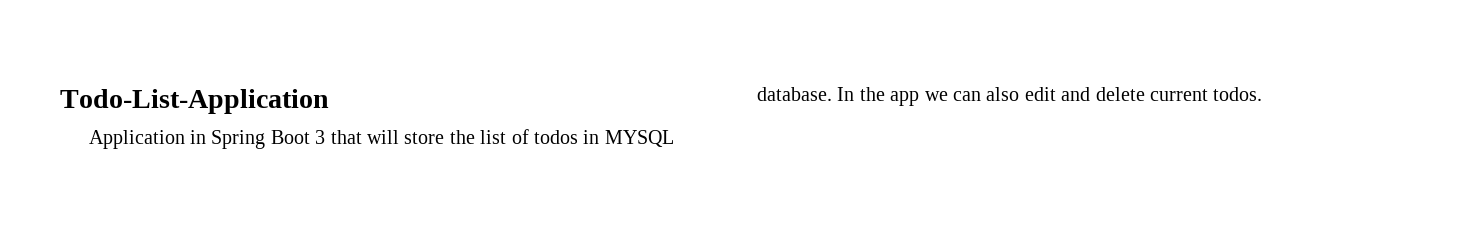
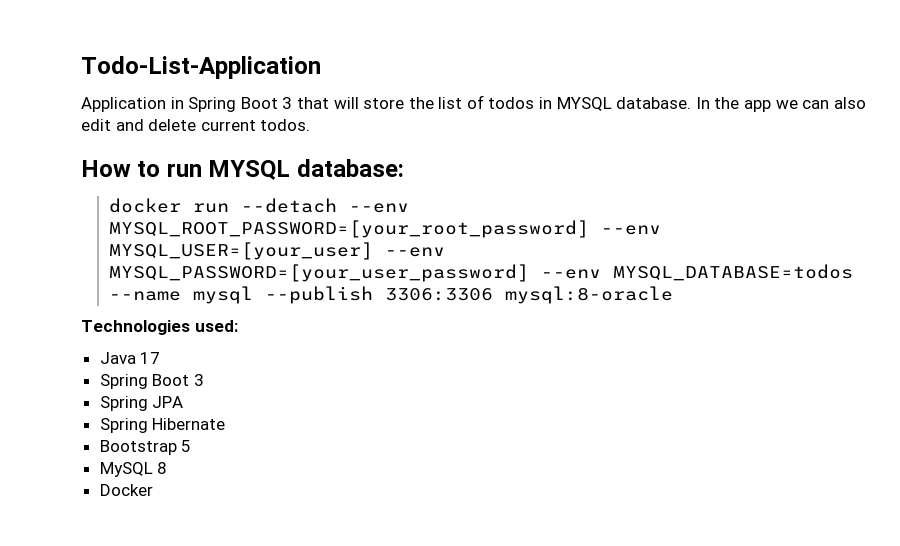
(1263, 94) none -> [81,159,404,180] [108,198,409,213] [108,220,661,238] [108,242,445,260] [108,264,853,282] [108,286,673,304] [81,320,238,335] [99,352,161,364] [99,374,204,389] [99,396,184,411] [99,418,226,433] [99,440,192,455] [99,462,168,477] [99,484,153,496] // How to run MYSQL database: // docker run --detach --env MYSQL_ROOT_PASSWORD=[your_root_password] --env MYSQL_USER=[your_user] --env MYSQL_PASSWORD=[your_user_password] --env MYSQL_DATABASE=todos --name mysql --publish 3306:3306 mysql:8-oracle // Technologies used: // Java 17 // Spring Boot 3 // Spring JPA // Spring Hibernate // Bootstrap 5 // MySQL 8 // Docker

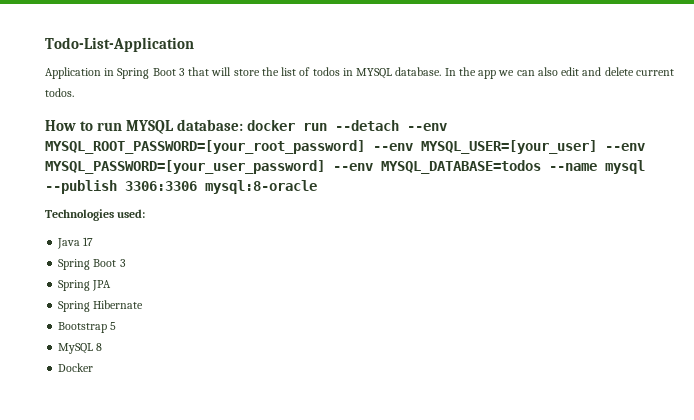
(404, 168) // -> (244, 125) none

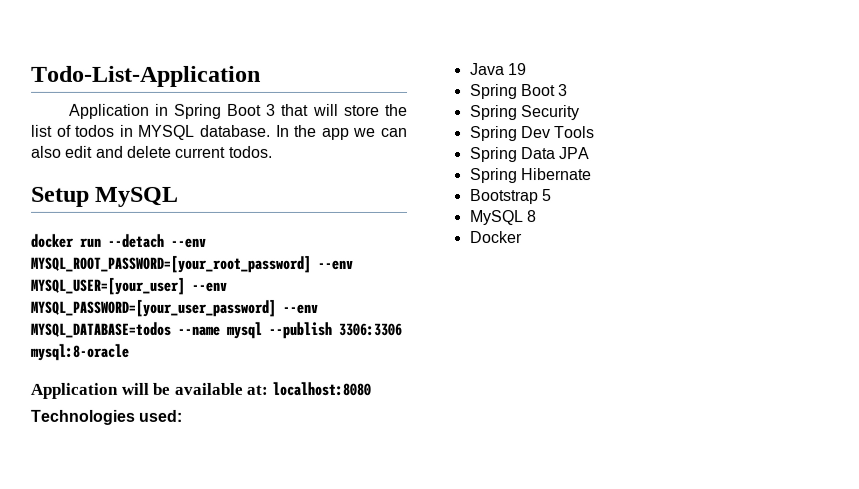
[45,119,244,134] How to run MYSQL database: -> [31,186,180,207] Setup MySQL //
(317, 187) none -> [30,381,371,399] // Application will be available at: localhost:8080
[83,237,94,246] 17 -> [507,63,527,76] 19
(91, 285) none -> [520,105,580,121] [469,126,596,142] [469,147,556,163] Security // Spring Dev Tools // Spring Data

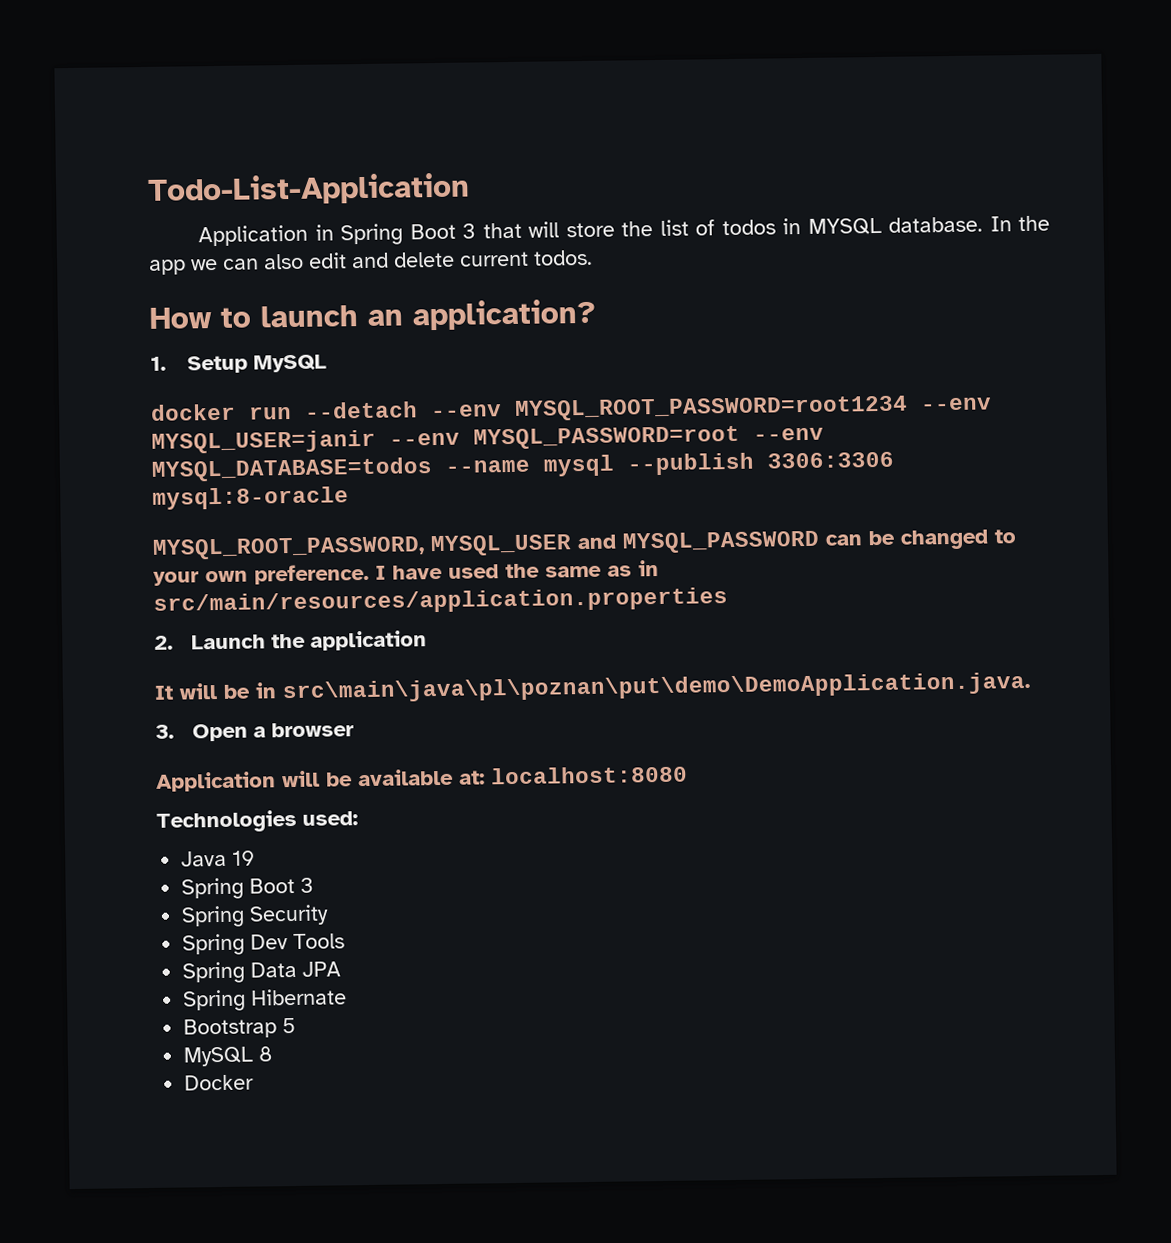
(273, 151) none -> [149,298,597,331] [150,356,166,371] How to launch an application? // 1.
[30,255,353,273] [30,277,227,295] [30,299,276,317] MYSQL_ROOT_PASSWORD=[your_root_password] --env MYSQL_USER=[your_user] --env MYSQL_PASSWORD=[your_user_password] -> [514,395,992,421] [151,425,740,454] MYSQL_ROOT_PASSWORD=root1234 --env MYSQL_USER=janir --env MYSQL_PASSWORD=root
(129, 352) none -> [152,529,1016,560] [153,560,659,586] [153,587,728,616] [154,630,428,651] [154,671,1031,704] [155,722,355,742] // MYSQL_ROOT_PASSWORD, MYSQL_USER and MYSQL_PASSWORD can be changed to your own preference. I have used the same as in src/main/resources/application.properties // 2. Launch the application // It will be in src\main\java\pl\poznan\put\demo\DemoApplication.java. // 3. Open a browser

